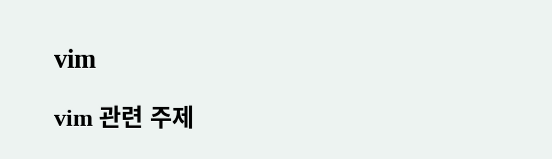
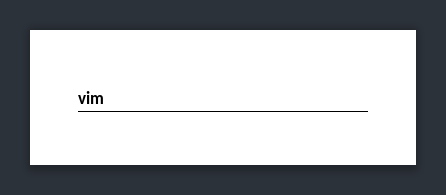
[54,48,97,68] [53,104,194,129] vim // vim 관련 주제 -> [78,91,104,104] vim

